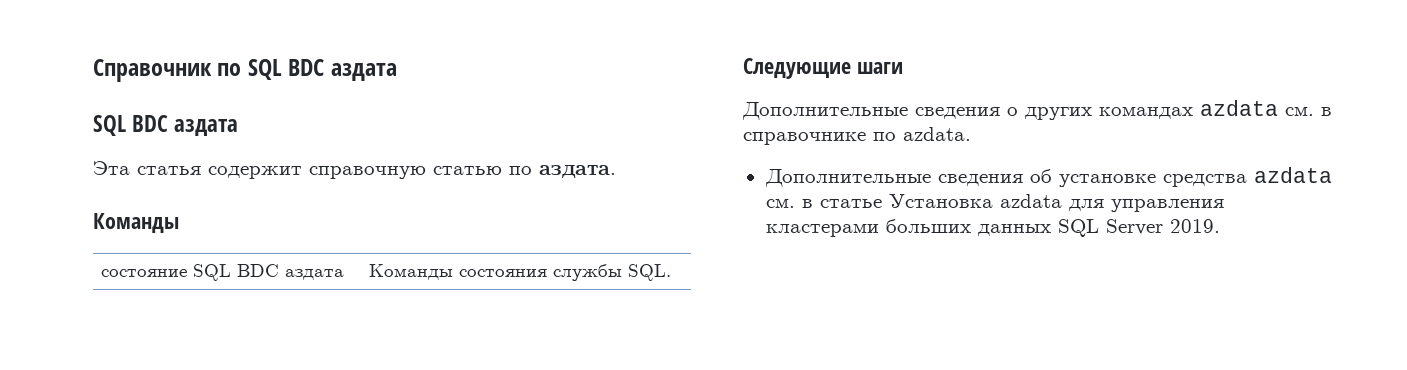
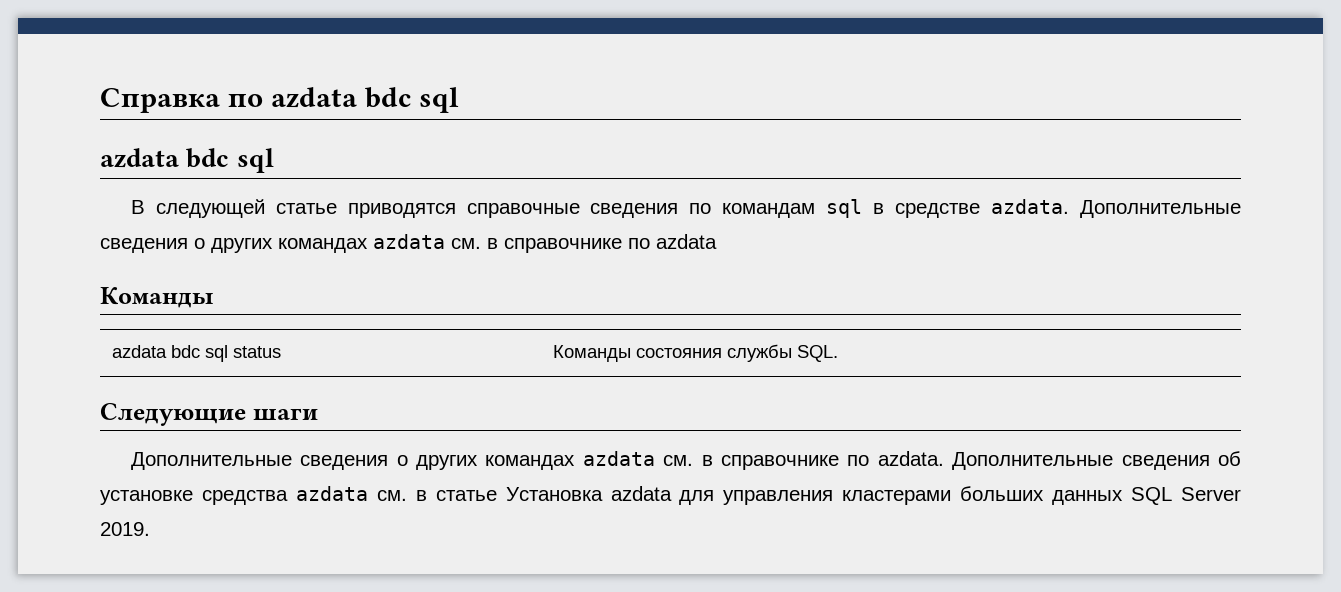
[93,59,397,82] [93,115,239,136] [93,161,616,179] [93,213,179,233] [101,264,345,281] Справочник по SQL BDC аздата // SQL BDC аздата // Эта статья содержит справочную статью по аздата. // Команды // состояние SQL BDC аздата -> [100,87,459,113] [100,148,274,173] [130,199,1242,218] [100,234,717,253] [100,287,214,308] [112,345,282,362] Справка по azdata bdc sql // azdata bdc sql // В следующей статье приводятся справочные сведения по командам sql в средстве azdata. Дополнительные сведения о других командах azdata см. в справочнике по azdata // Команды // azdata bdc sql status
(971, 134) // -> (944, 458) none

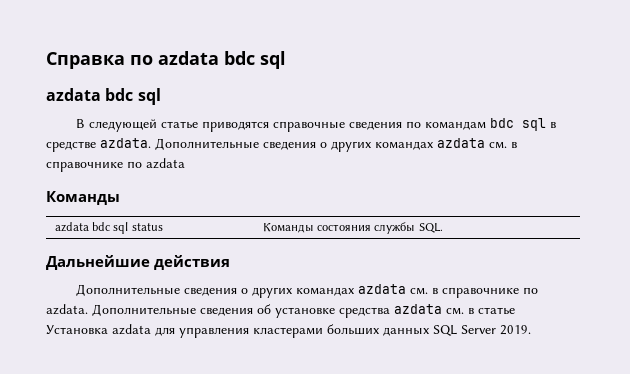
(816, 210) none -> [490,118,515,128] bdc
[100,403,318,426] Следующие шаги -> [46,255,231,270] Дальнейшие действия

